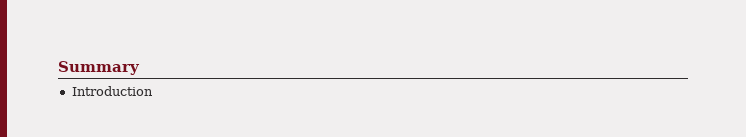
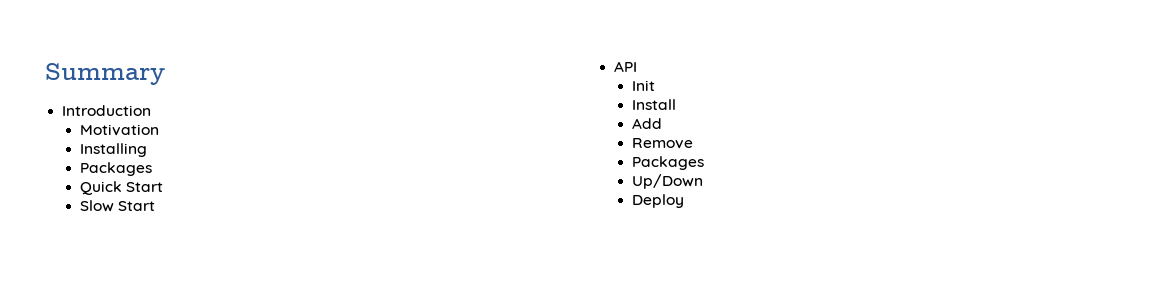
(153, 91) none -> [79,124,159,136] [79,143,147,157] [79,162,152,176] [79,181,163,195] [79,200,155,212] [614,61,638,72] [631,80,655,91] [631,99,676,110] [631,118,662,129] [631,138,693,149] [631,156,704,170] [631,174,703,189] [631,194,684,208] // Motivation // Installing // Packages // Quick Start // Slow Start // API // Init // Install // Add // Remove // Packages // Up/Down // Deploy

